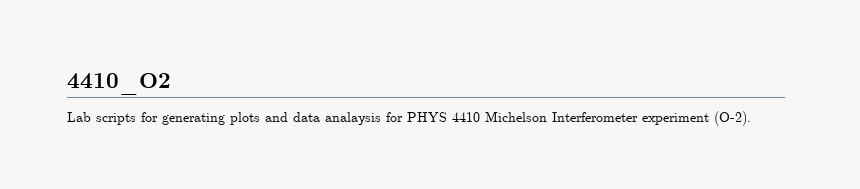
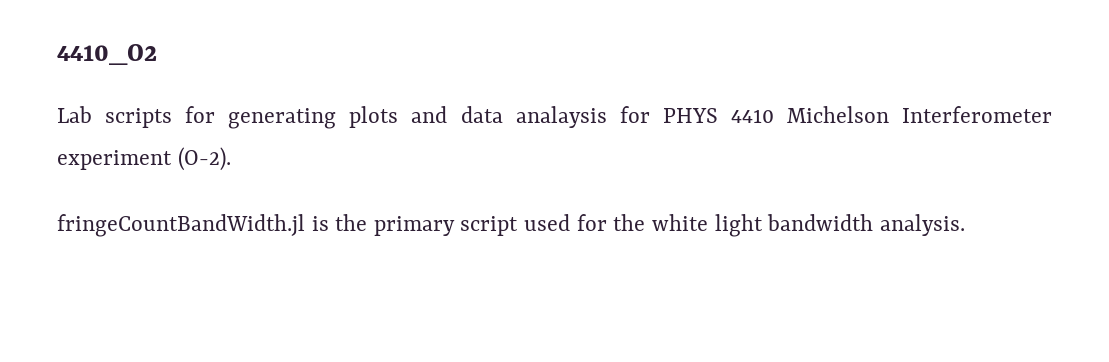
(751, 118) none -> [57,214,965,237] // fringeCountBandWidth.jl is the primary script used for the white light bandwidth analysis.

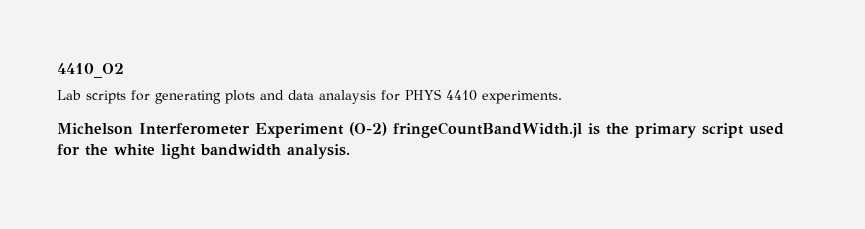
(774, 116) none -> [482,90,562,104] experiments. //
[57,147,231,171] experiment (O-2). // -> [255,122,387,138] Experiment (O-2)

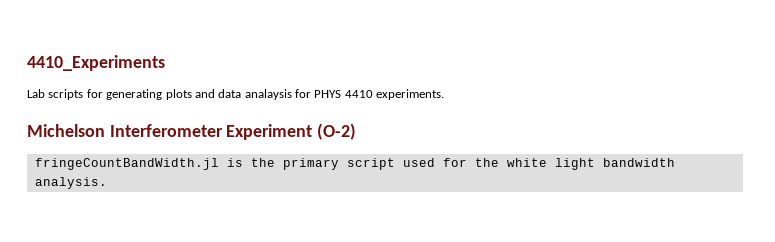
[57,63,124,78] 4410_O2 -> [27,55,165,71] 4410_Experiments
(387, 129) none -> (357, 131) //

